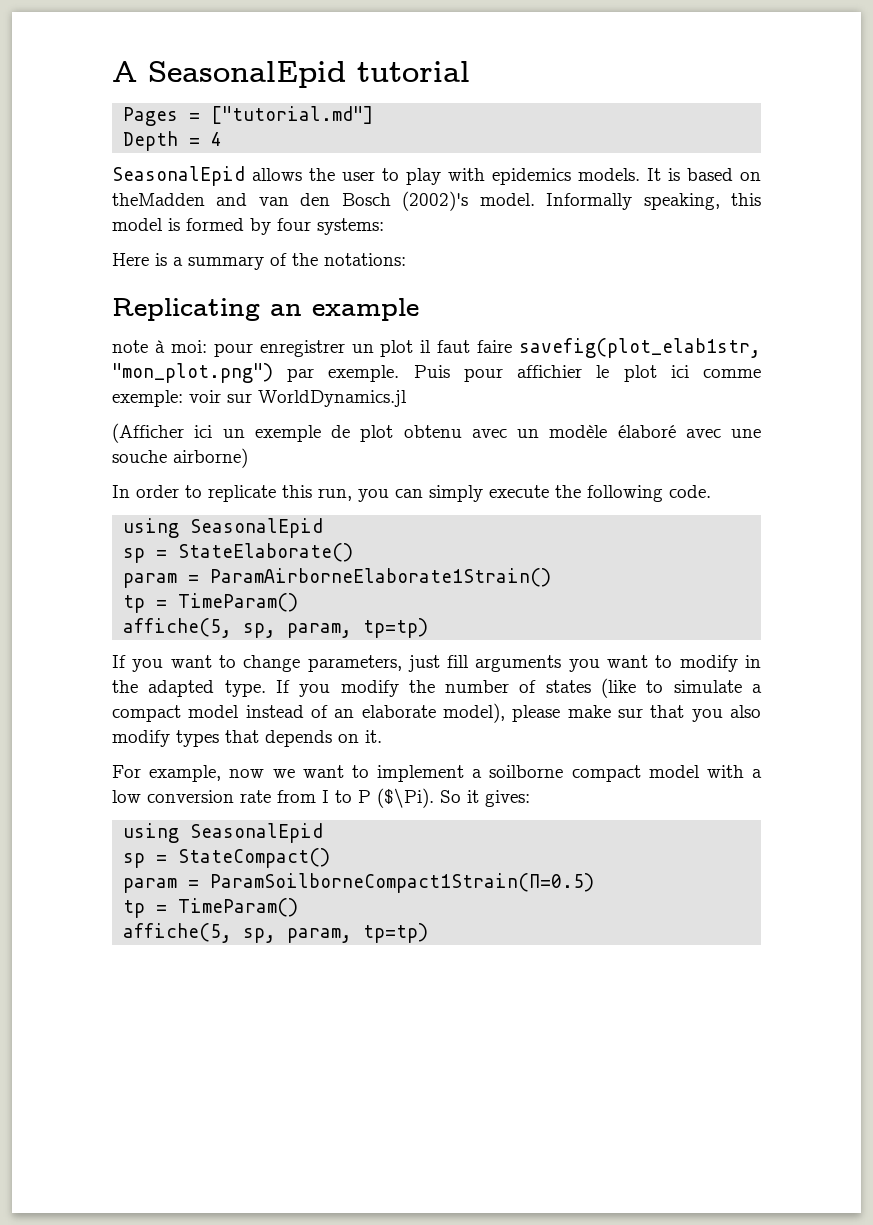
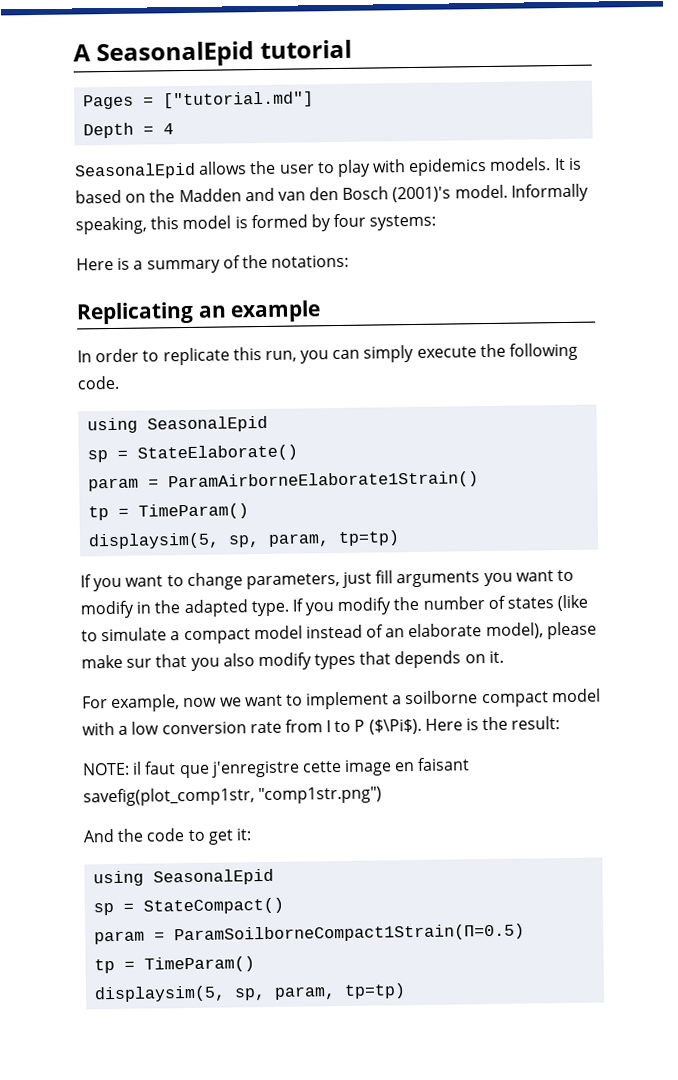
[112,193,205,206] theMadden -> [149,188,242,203] the Madden
[402,191,469,211] (2002)'s -> [392,186,452,203] (2001)'s
[112,338,761,358] [112,363,761,383] [112,390,407,407] [112,423,761,443] [112,448,248,468] // note à moi: pour enregistrer un plot il faut faire savefig(plot_elab1str, "mon_plot.png") par exemple. Puis pour affichier le plot ici comme exemple: voir sur WorldDynamics.jl // (Afficher ici un exemple de plot obtenu avec un modèle élaboré avec une souche airborne) -> (322, 311) none
[123,618,233,638] affiche(5, -> [88,532,221,550] displaysim(5,
[377,788,530,808] ($\Pi). So it gives: -> [368,716,561,735] [82,757,471,779] [83,786,383,807] [83,828,251,845] ($\Pi$). Here is the result: // NOTE: il faut que j'enregistre cette image en faisant savefig(plot_comp1str, "comp1str.png") // And the code to get it:
[123,923,233,943] affiche(5, -> [94,985,227,1003] displaysim(5,

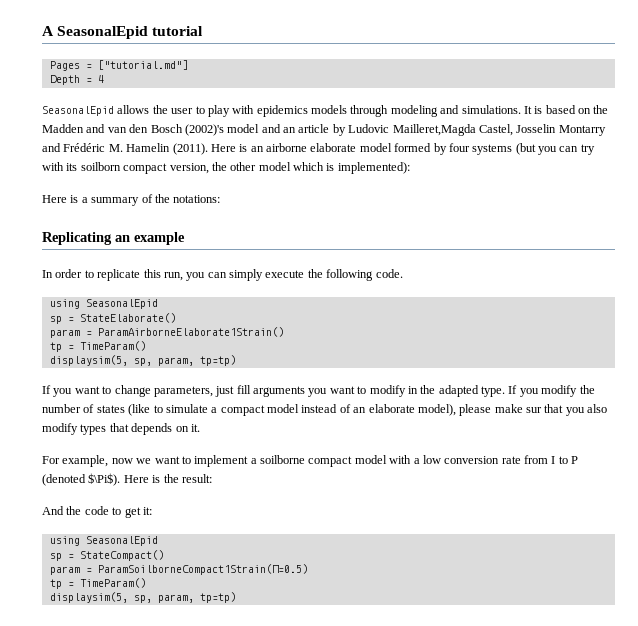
[489,157,552,171] models. -> [311,105,521,117] models through modeling and simulations.
[392,183,589,203] [75,213,437,235] (2001)'s model. Informally speaking, this model is formed by four systems: -> [184,124,606,136] [42,143,595,155] [42,162,410,174] (2002)'s model and an article by Ludovic Mailleret,Magda Castel, Josselin Montarry and Frédéric M. Hamelin (2011). Here is an airborne elaborate model formed by four systems (but you can try with its soilborn compact version, the other model which is implemented):
[368,718,422,735] ($\Pi$). -> [42,473,121,486] (denoted $\Pi$).
[82,757,471,779] [83,786,383,807] // NOTE: il faut que j'enregistre cette image en faisant savefig(plot_comp1str, "comp1str.png") -> (212, 478) none

